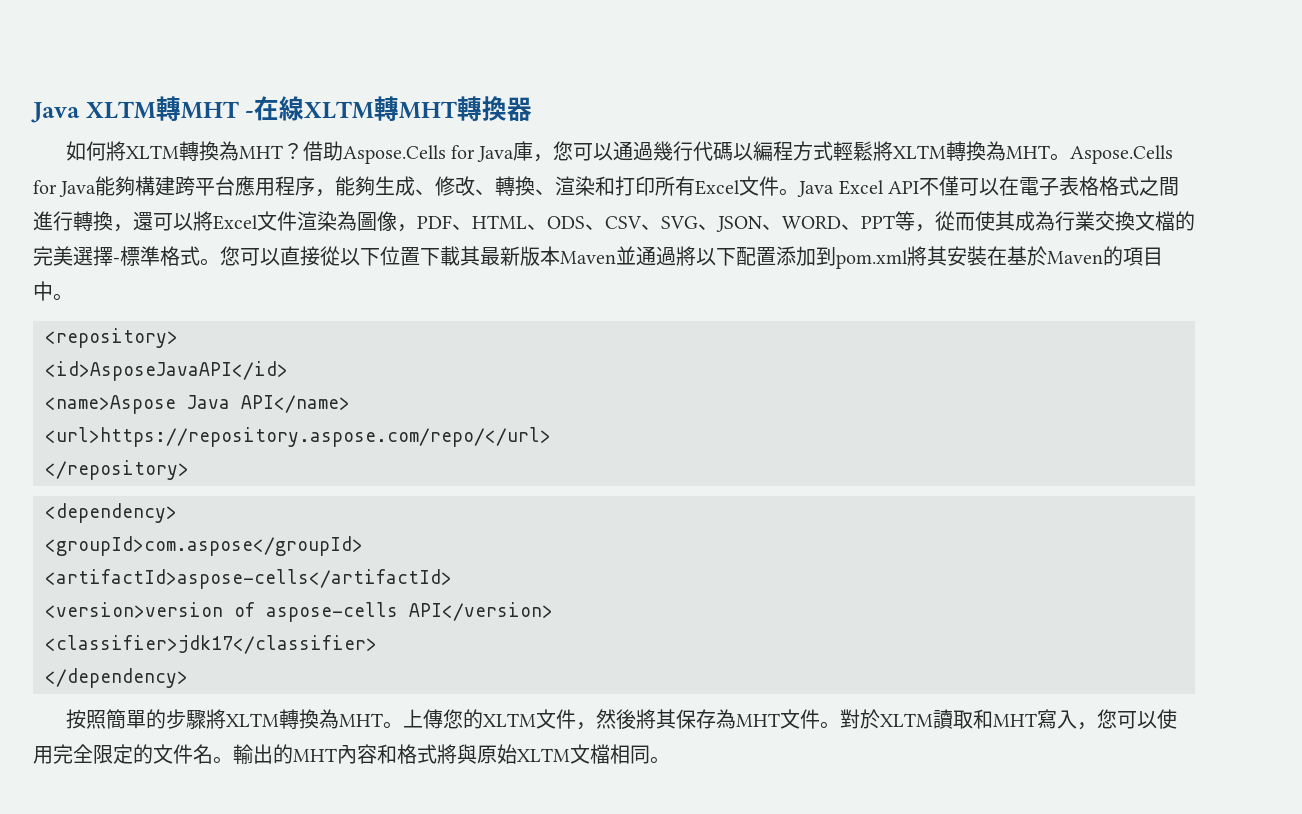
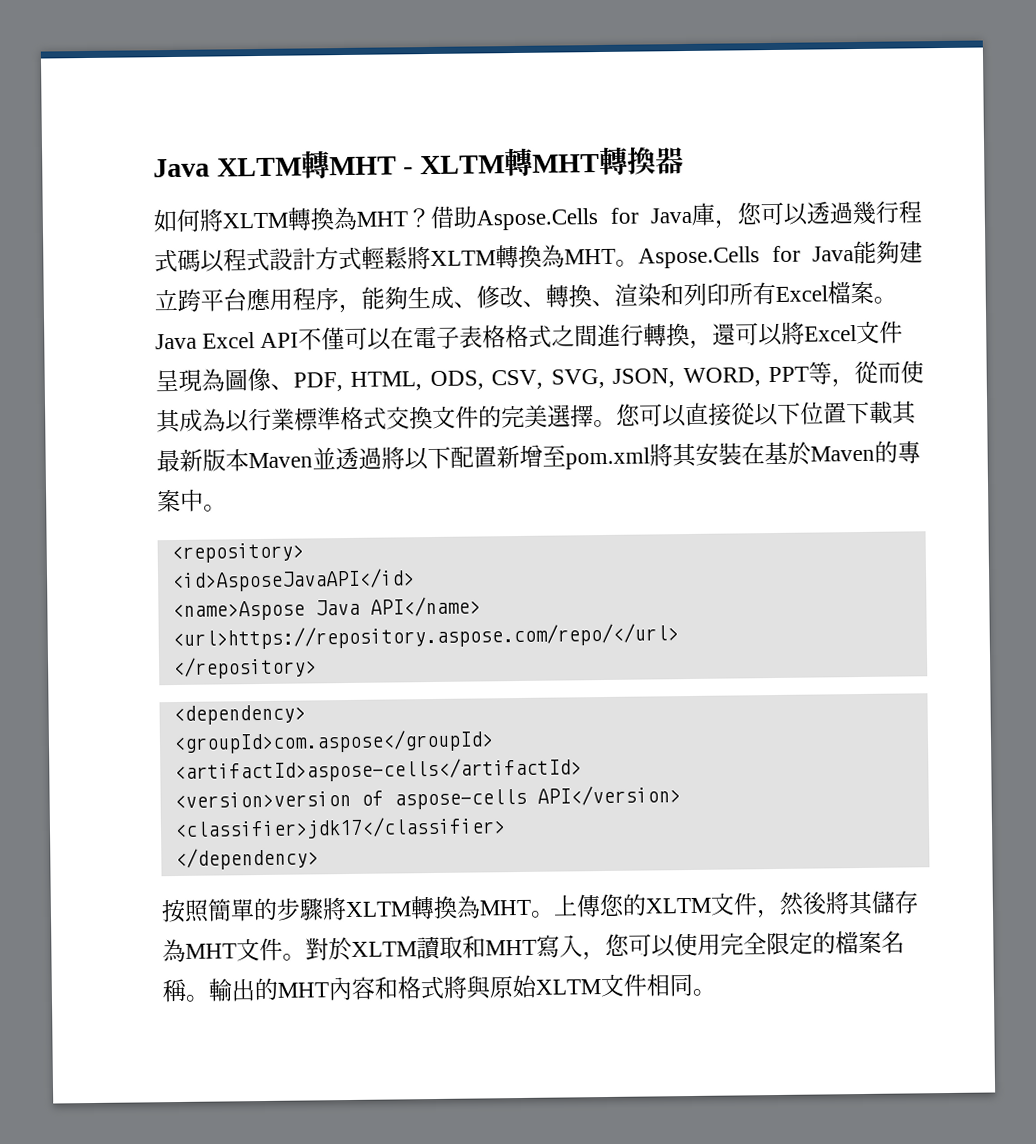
[254,96,305,121] 在線 -> (414, 170) none
[613,141,794,161] 通過幾行代碼以編程 -> [806,200,922,226] [154,247,316,273] 透過幾行程式碼以程式設計
[135,176,176,196] 構建 -> [899,240,923,264] [154,288,178,311] 建立
[615,176,636,196] 打 -> [683,282,707,307] 列
[739,176,780,196] 文件 -> [827,280,874,305] 檔案
[297,211,861,232] 渲染為圖像，PDF、HTML、ODS、CSV、SVG、JSON、WORD、 -> [155,367,761,392] 呈現為圖像、PDF, HTML, ODS, CSV, SVG, JSON, WORD,
[1055,211,1195,231] [33,246,200,266] 行業交換文檔的完美選擇-標準格式 -> [225,404,594,433] 以行業標準格式交換文件的完美選擇
[636,246,656,266] 通 -> [335,446,359,471] 透
[776,246,836,266] 添加到 -> [496,444,566,469] 新增至
[1123,247,1163,266] 項目 -> [897,440,921,464] [157,488,181,513] 專案
[675,709,696,729] 保 -> [871,890,896,914] 儲
[153,744,213,764] 文件名 -> [835,930,905,955] [162,978,188,1003] 檔案名稱
[590,744,610,764] 檔 -> [623,973,647,997] 件

